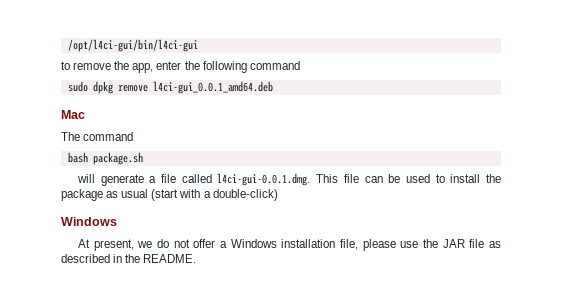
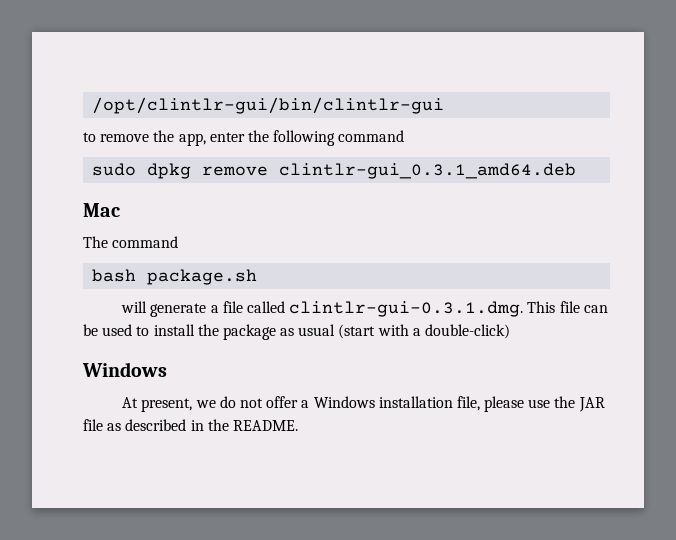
[67,39,198,52] /opt/l4ci-gui/bin/l4ci-gui -> [92,97,445,114] /opt/clintlr-gui/bin/clintlr-gui
[152,81,273,94] l4ci-gui_0.0.1_amd64.deb -> [279,163,577,179] clintlr-gui_0.3.1_amd64.deb
[217,173,311,186] l4ci-gui-0.0.1.dmg. -> [289,301,524,317] clintlr-gui-0.3.1.dmg.

